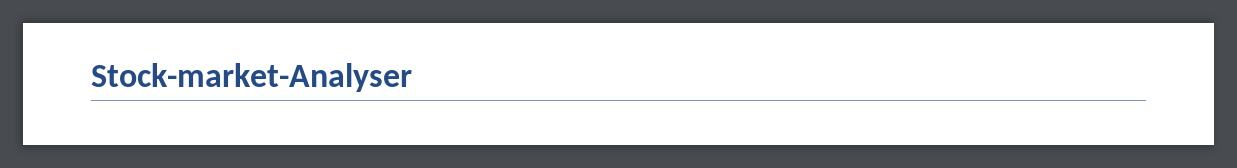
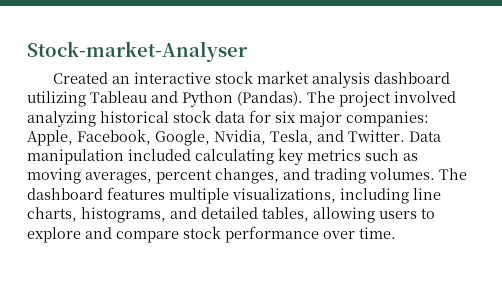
(412, 77) none -> [52,71,450,88] [27,91,456,107] [27,110,429,127] [27,129,441,146] [27,148,418,165] [27,168,467,184] [27,187,441,204] [27,207,435,223] [27,226,396,243] // Created an interactive stock market analysis dashboard utilizing Tableau and Python (Pandas). The project involved analyzing historical stock data for six major companies: Apple, Facebook, Google, Nvidia, Tesla, and Twitter. Data manipulation included calculating key metrics such as moving averages, percent changes, and trading volumes. The dashboard features multiple visualizations, including line charts, histograms, and detailed tables, allowing users to explore and compare stock performance over time.

